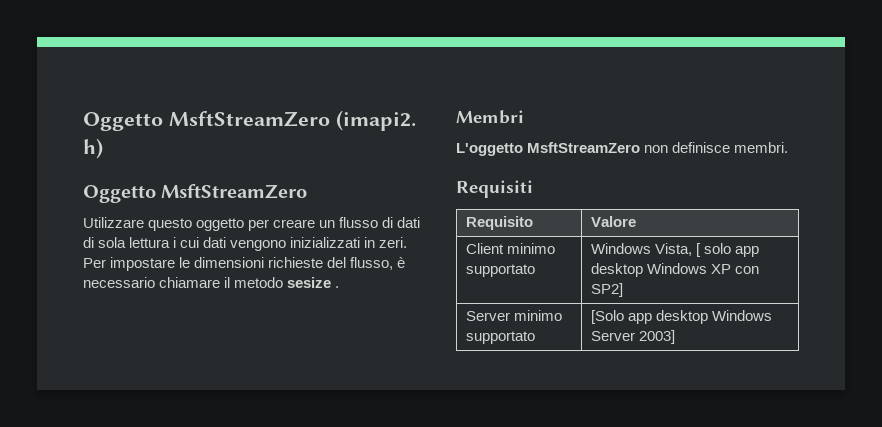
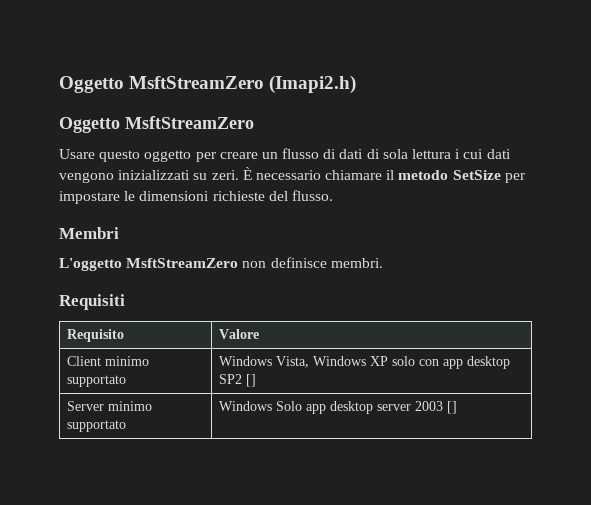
[83,110,416,131] [83,138,103,159] Oggetto MsftStreamZero (imapi2. h) -> [59,75,357,94] Oggetto MsftStreamZero (Imapi2.h)
[83,217,144,228] Utilizzare -> [59,149,95,159] Usare
[364,237,408,248] [83,258,106,268] in zeri. Per -> [193,167,526,183] su zeri. È necessario chiamare il metodo SetSize per
[350,257,406,270] [83,277,340,288] flusso, è necessario chiamare il metodo sesize . -> [291,190,333,201] flusso.
[696,243,760,257] [591,263,760,277] [591,283,624,297] [466,310,563,321] [466,331,536,344] [591,310,773,324] [591,330,676,344] [ solo app desktop Windows XP con SP2] // Server minimo supportato | [Solo app desktop Windows Server 2003] -> [312,356,510,369] [218,374,256,387] [66,401,152,411] [66,420,126,432] [218,401,457,414] Windows XP solo con app desktop SP2 [] // Server minimo supportato | Windows Solo app desktop server 2003 []

